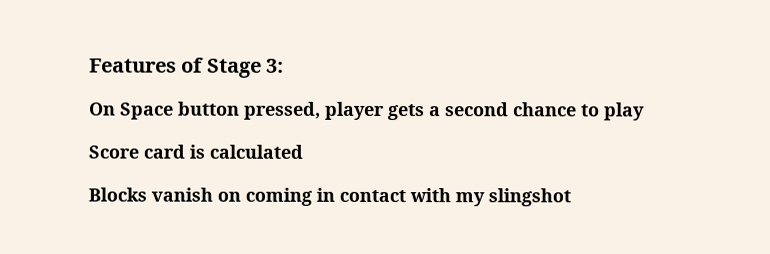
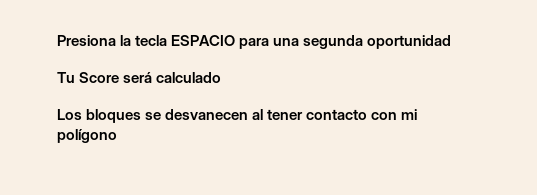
[89,57,285,78] [89,101,645,121] [88,144,303,159] [88,187,571,207] Features of Stage 3: // On Space button pressed, player gets a second chance to play // Score card is calculated // Blocks vanish on coming in contact with my slingshot -> [57,35,452,49] [57,72,222,83] [57,109,418,123] [57,129,117,143] Presiona la tecla ESPACIO para una segunda oportunidad // Tu Score será calculado // Los bloques se desvanecen al tener contacto con mi polígono

